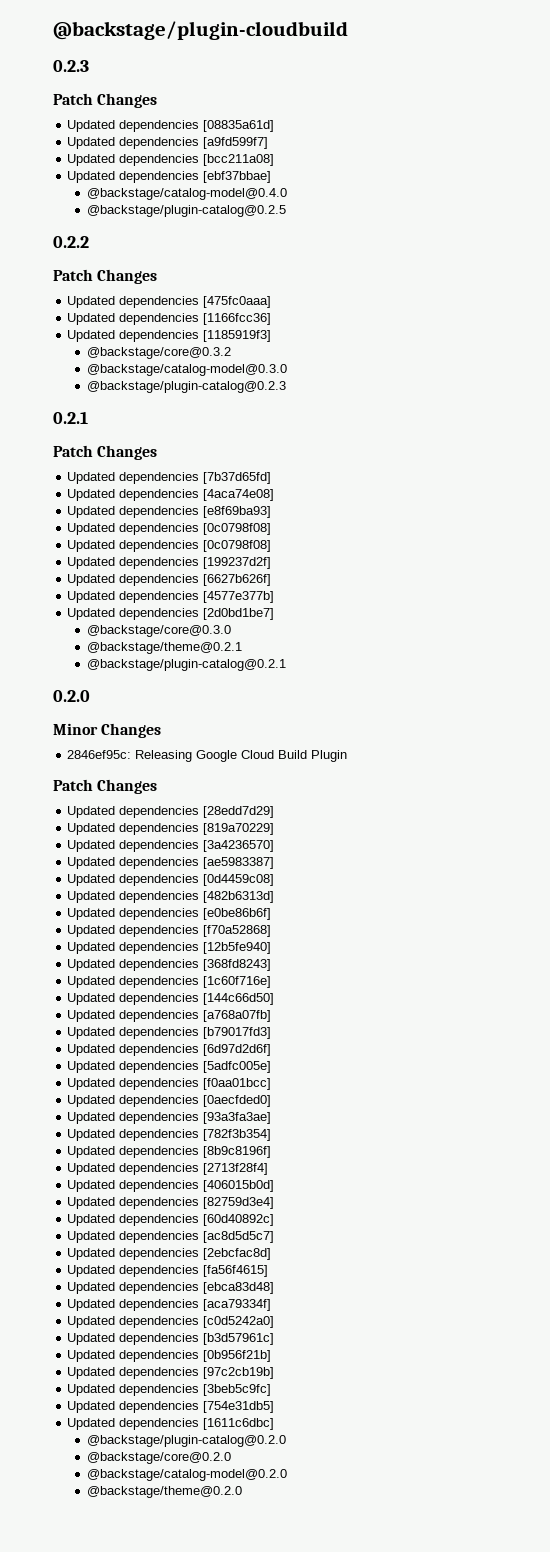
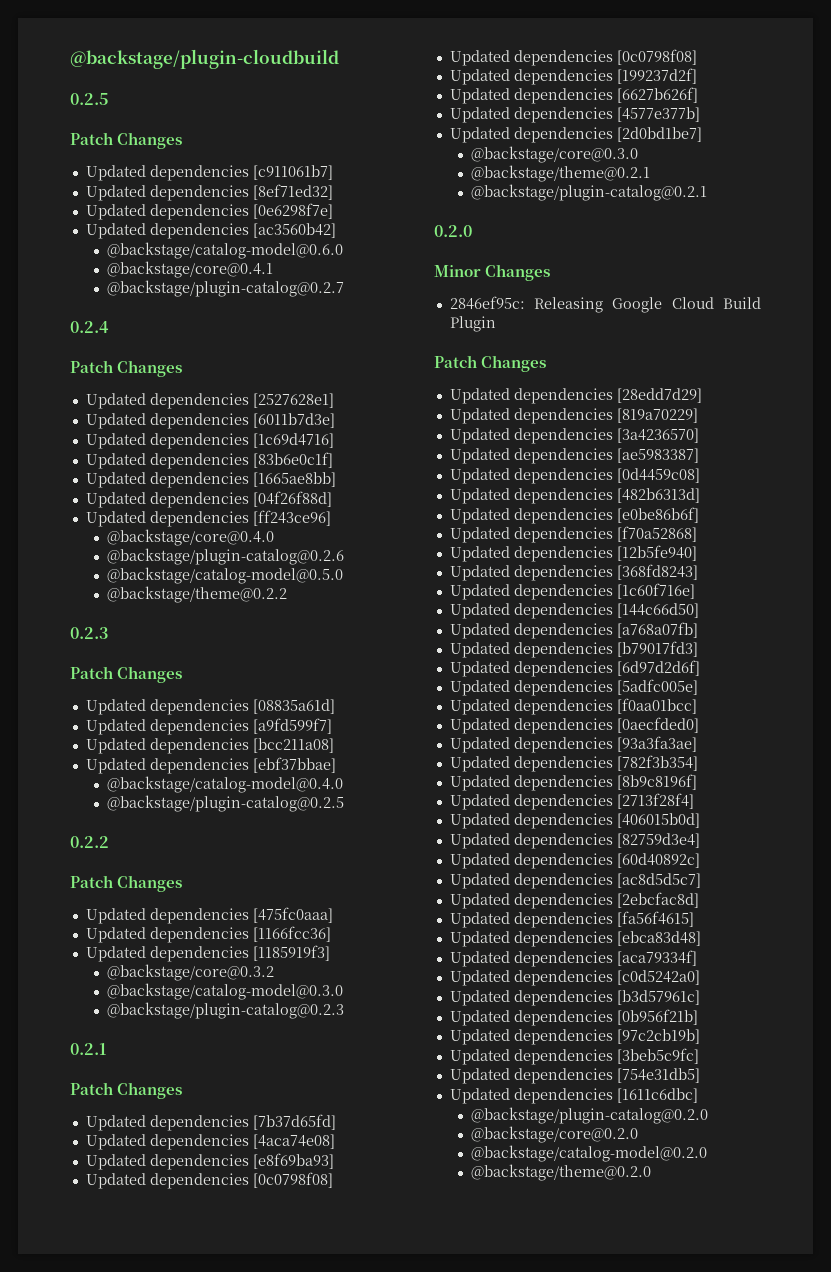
(348, 30) none -> [70,93,109,105] [70,132,183,149] [85,165,333,181] [85,184,333,201] [85,203,333,220] [85,223,336,239] [106,242,343,259] [106,261,273,278] [106,280,344,297] [70,321,109,333] [70,360,183,377] [85,393,334,409] [85,413,335,429] [85,433,334,449] [85,452,333,469] [85,472,336,488] [85,491,332,508] [85,510,331,527] [106,529,274,546] [106,548,344,565] [106,567,343,584] [106,586,287,603] // 0.2.5 // Patch Changes // Updated dependencies [c911061b7] // Updated dependencies [8ef71ed32] // Updated dependencies [0e6298f7e] // Updated dependencies [ac3560b42] // @backstage/catalog-model@0.6.0 // @backstage/core@0.4.1 // @backstage/plugin-catalog@0.2.7 // 0.2.4 // Patch Changes // Updated dependencies [2527628e1] // Updated dependencies [6011b7d3e] // Updated dependencies [1c69d4716] // Updated dependencies [83b6e0c1f] // Updated dependencies [1665ae8bb] // Updated dependencies [04f26f88d] // Updated dependencies [ff243ce96] // @backstage/core@0.4.0 // @backstage/plugin-catalog@0.2.6 // @backstage/catalog-model@0.5.0 // @backstage/theme@0.2.2

